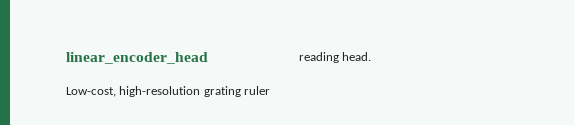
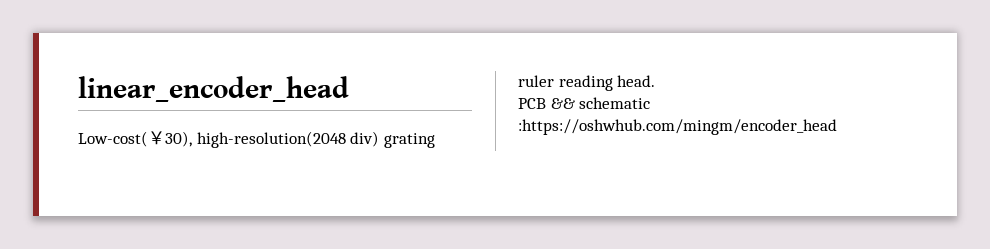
[66,86,201,97] Low-cost, high-resolution -> [78,131,380,148] Low-cost(￥30), high-resolution(2048 div)
(372, 56) none -> [518,97,651,109] [518,119,837,135] // PCB && schematic :https://oshwhub.com/mingm/encoder_head

